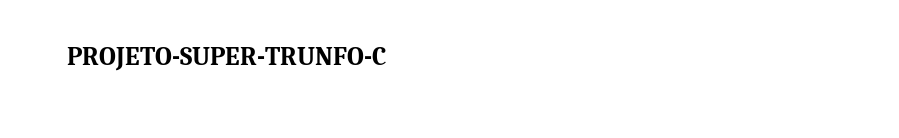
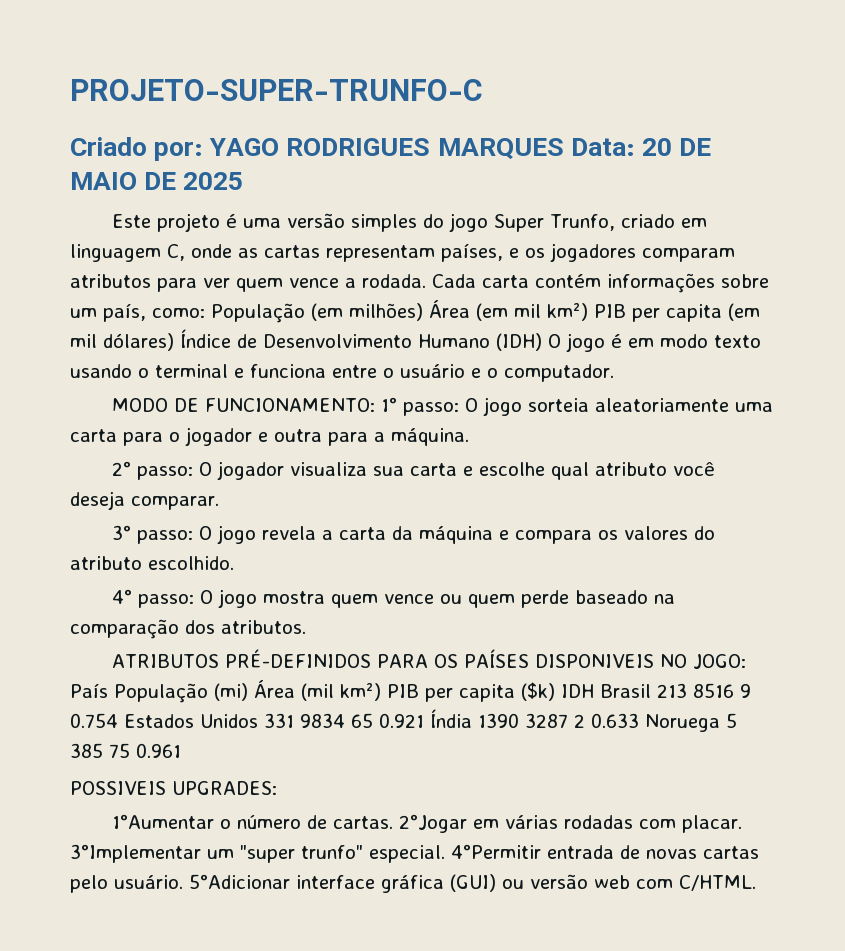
(386, 59) none -> [70,137,712,161] [70,172,244,190] [112,213,708,232] [70,243,735,262] [70,273,769,293] [70,300,760,323] [70,329,761,352] [70,364,614,382] [112,397,774,416] [70,427,469,446] [112,461,716,480] [70,491,219,510] [112,525,716,544] [70,556,234,570] [112,589,676,608] [70,619,306,639] [112,649,747,669] [70,680,751,703] [70,709,737,732] [70,743,181,758] [70,781,277,795] [112,814,743,833] [70,844,759,863] [70,874,756,893] // Criado por: YAGO RODRIGUES MARQUES Data: 20 DE MAIO DE 2025 // Este projeto é uma versão simples do jogo Super Trunfo, criado em linguagem C, onde as cartas representam países, e os jogadores comparam atributos para ver quem vence a rodada. Cada carta contém informações sobre um país, como: População (em milhões) Área (em mil km²) PIB per capita (em mil dólares) Índice de Desenvolvimento Humano (IDH) O jogo é em modo texto usando o terminal e funciona entre o usuário e o computador. // MODO DE FUNCIONAMENTO: 1° passo: O jogo sorteia aleatoriamente uma carta para o jogador e outra para a máquina. // 2° passo: O jogador visualiza sua carta e escolhe qual atributo você deseja comparar. // 3° passo: O jogo revela a carta da máquina e compara os valores do atributo escolhido. // 4° passo: O jogo mostra quem vence ou quem perde baseado na comparação dos atributos. // ATRIBUTOS PRÉ-DEFINIDOS PARA OS PAÍSES DISPONIVEIS NO JOGO: País População (mi) Área (mil km²) PIB per capita ($k) IDH Brasil 213 8516 9 0.754 Estados Unidos 331 9834 65 0.921 Índia 1390 3287 2 0.633 Noruega 5 385 75 0.961 // POSSIVEIS UPGRADES: // 1°Aumentar o número de cartas. 2°Jogar em várias rodadas com placar. 3°Implementar um "super trunfo" especial. 4°Permitir entrada de novas cartas pelo usuário. 5°Adicionar interface gráfica (GUI) ou versão web com C/HTML.

